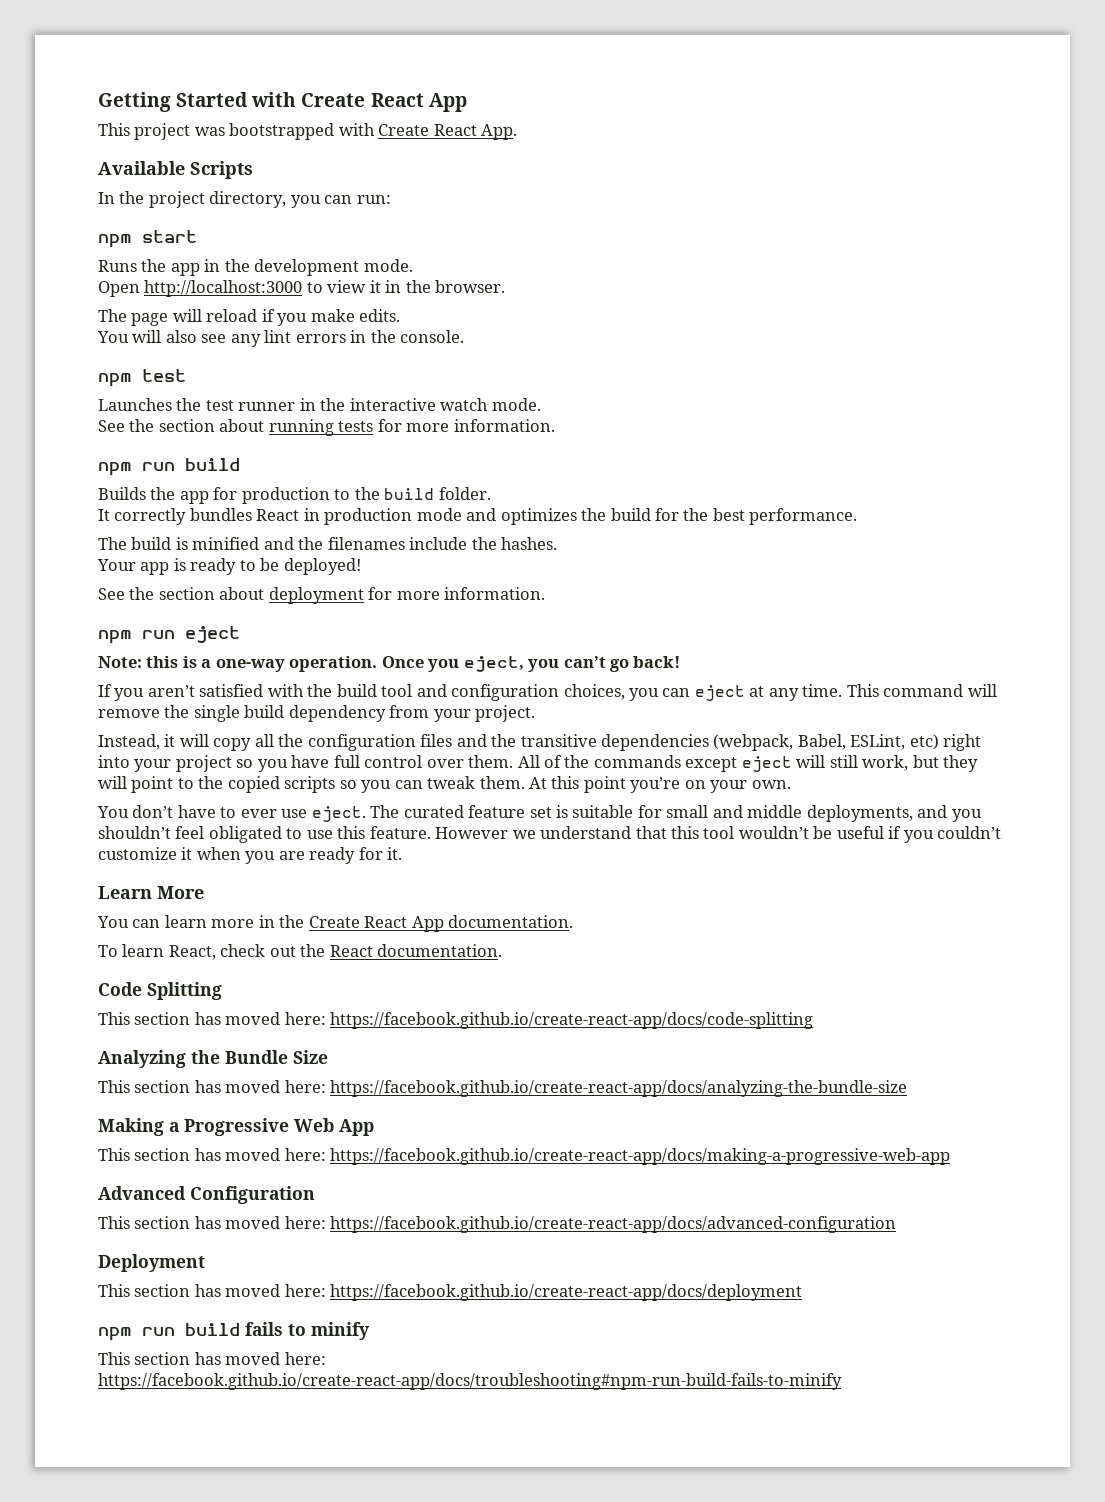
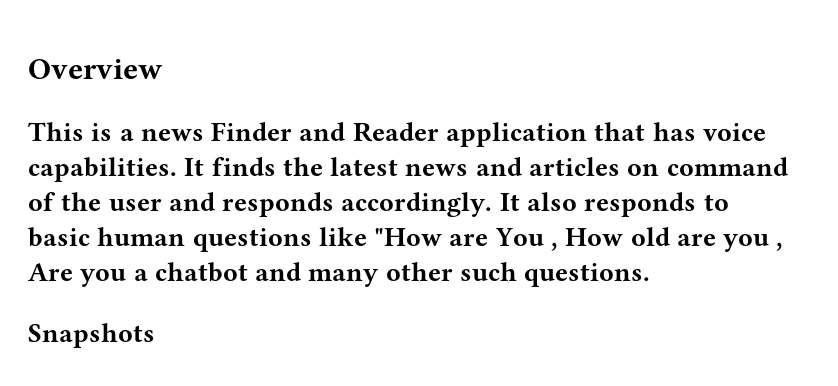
[98,92,467,112] [98,123,518,140] [98,161,253,179] [98,191,391,208] [98,230,197,248] [98,259,413,276] [98,280,506,297] [98,309,401,326] [97,330,465,347] [98,369,186,387] [98,398,541,411] [98,419,555,436] [98,458,240,476] [98,487,491,504] [98,508,858,525] [98,537,558,550] [97,558,361,575] [98,587,546,604] [98,626,240,644] [98,656,681,672] [98,684,997,701] [98,705,536,722] [98,734,982,751] [98,755,979,772] [98,776,791,793] [97,805,982,822] [98,826,1002,843] [98,847,403,864] [98,886,204,899] [97,915,574,932] [98,944,503,960] [98,982,222,1000] [98,1012,814,1029] [98,1050,328,1068] [98,1080,908,1097] [98,1118,374,1136] [98,1148,951,1165] [98,1186,315,1204] [98,1216,897,1233] [98,1254,205,1272] [98,1284,803,1301] [98,1322,370,1341] [98,1352,326,1365] [98,1373,842,1390] Getting Started with Create React App // This project was bootstrapped with Create React App. // Available Scripts // In the project directory, you can run: // npm start // Runs the app in the development mode. // Open http://localhost:3000 to view it in the browser. // The page will reload if you make edits. // You will also see any lint errors in the console. // npm test // Launches the test runner in the interactive watch mode. // See the section about running tests for more information. // npm run build // Builds the app for production to the build folder. // It correctly bundles React in production mode and optimizes the build for the best performance. // The build is minified and the filenames include the hashes. // Your app is ready to be deployed! // See the section about deployment for more information. // npm run eject // Note: this is a one-way operation. Once you eject, you can’t go back! // If you aren’t satisfied with the build tool and configuration choices, you can eject at any time. This command will remove the single build dependency from your project. // Instead, it will copy all the configuration files and the transitive dependencies (webpack, Babel, ESLint, etc) right into your project so you have full control over them. All of the commands except eject will still work, but they will point to the copied scripts so you can tweak them. At this point you’re on your own. // You don’t have to ever use eject. The curated feature set is suitable for small and middle deployments, and you shouldn’t feel obligated to use this feature. However we understand that this tool wouldn’t be useful if you couldn’t customize it when you are ready for it. // Learn More // You can learn more in the Create React App documentation. // To learn React, check out the React documentation. // Code Splitting // This section has moved here: https://facebook.github.io/create-react-app/docs/code-splitting // Analyzing the Bundle Size // This section has moved here: https://facebook.github.io/create-react-app/docs/analyzing-the-bundle-size // Making a Progressive Web App // This section has moved here: https://facebook.github.io/create-react-app/docs/making-a-progressive-web-app // Advanced Configuration // This section has moved here: https://facebook.github.io/create-react-app/docs/advanced-configuration // Deployment // This section has moved here: https://facebook.github.io/create-react-app/docs/deployment // npm run build fails to minify // This section has moved here: https://facebook.github.io/create-react-app/docs/troubleshooting#npm-run-build-fails-to-minify -> [28,59,163,79] [28,122,766,147] [28,157,788,182] [28,192,729,217] [28,227,784,252] [28,262,651,287] [28,323,155,348] Overview // This is a news Finder and Reader application that has voice capabilities. It finds the latest news and articles on command of the user and responds accordingly. It also responds to basic human questions like "How are You , How old are you , Are you a chatbot and many other such questions. // Snapshots

